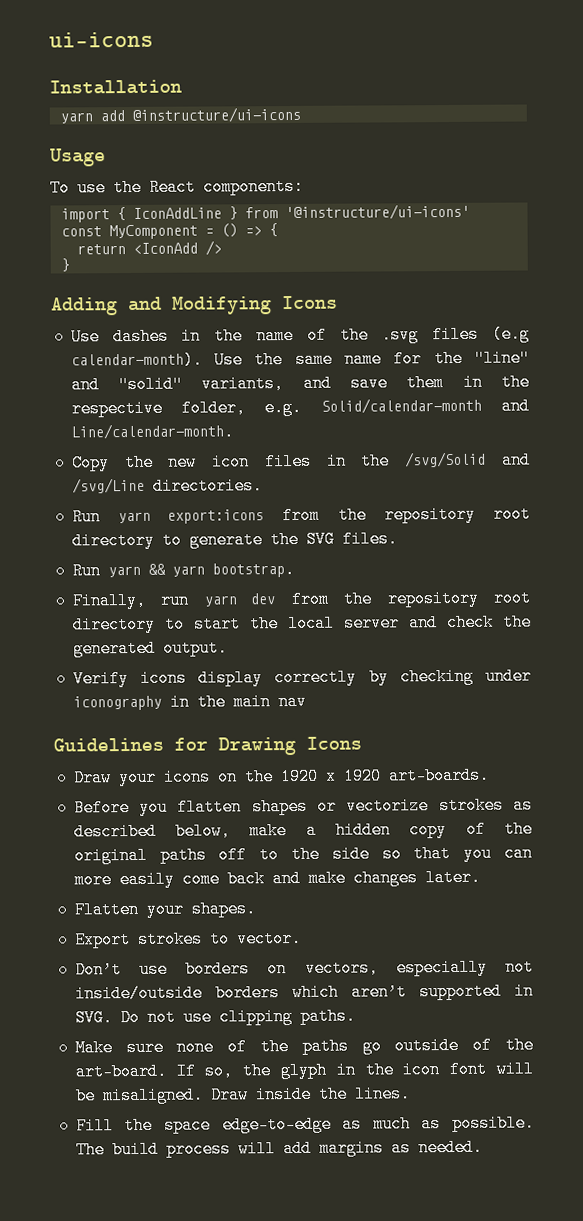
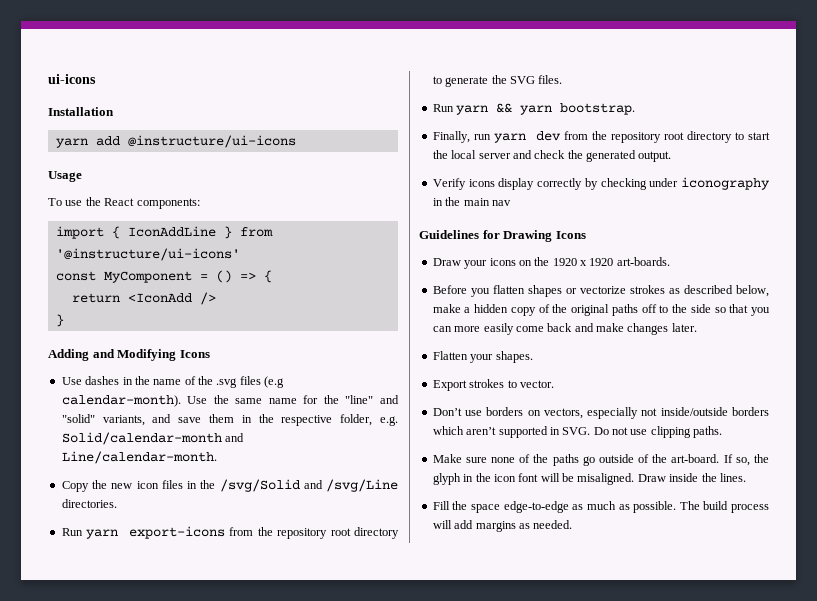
[167,509,265,524] export:icons -> [128,526,225,539] export-icons

